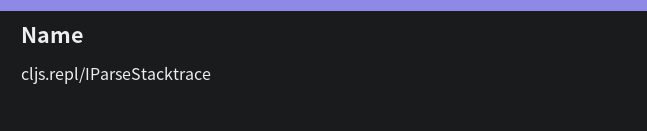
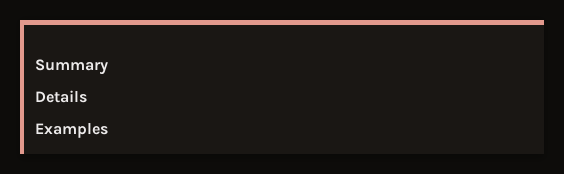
[21,27,83,43] [21,66,211,84] Name // cljs.repl/IParseStacktrace -> [35,59,108,75] [35,90,87,103] [35,123,108,138] Summary // Details // Examples

